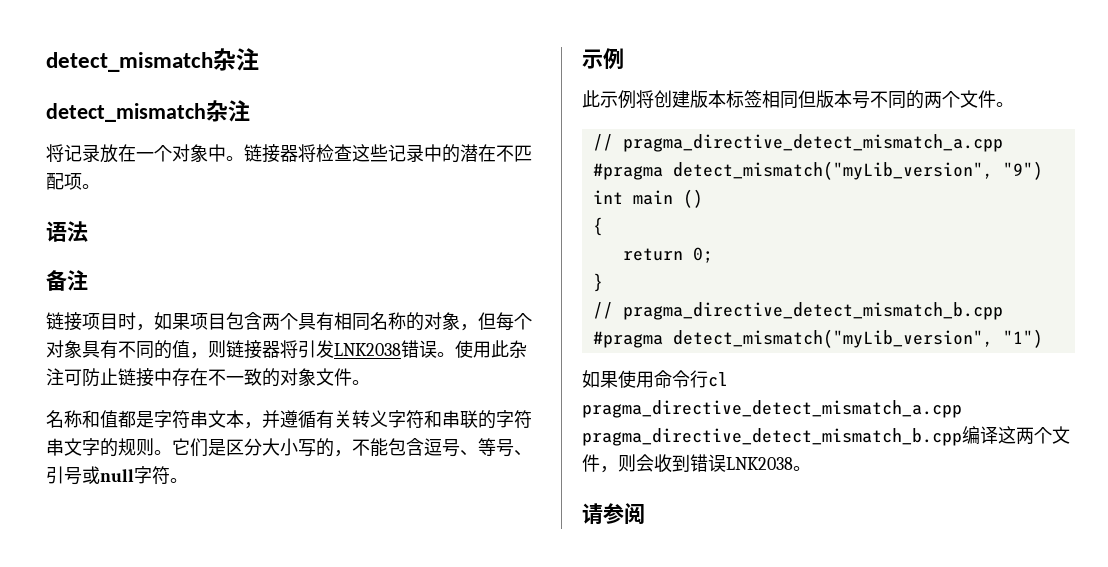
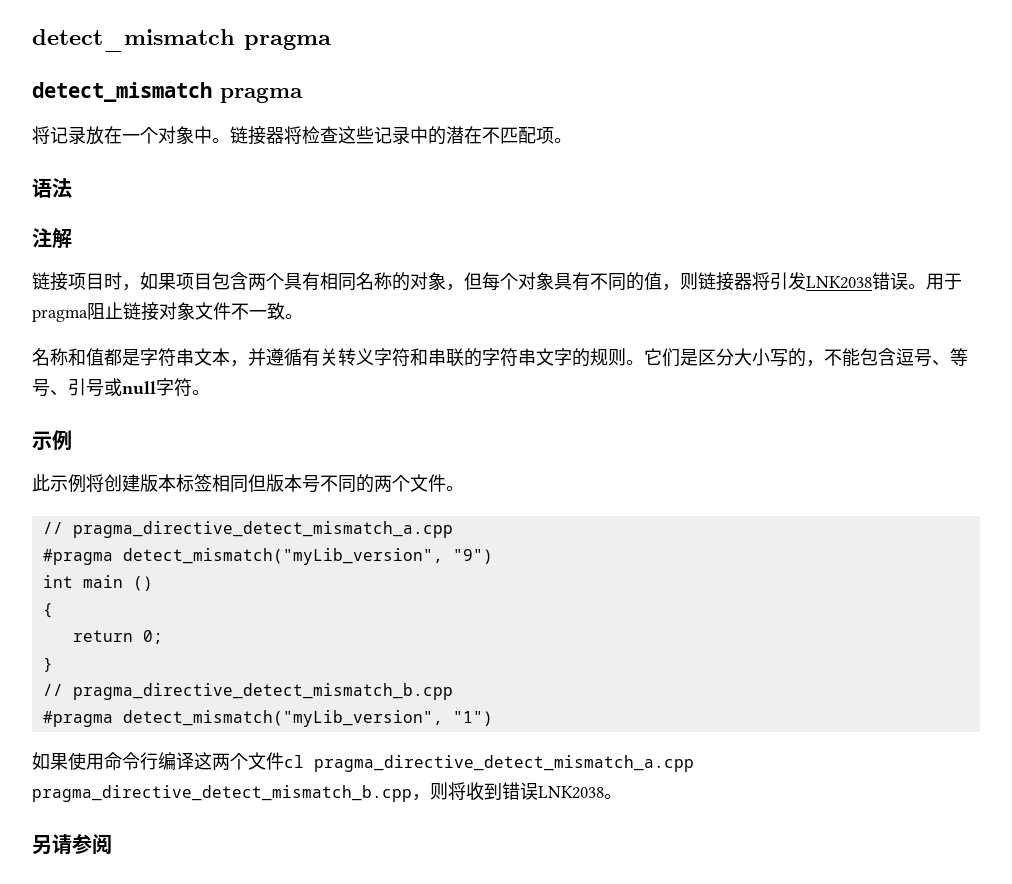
[46,48,259,72] [46,100,250,122] detect_mismatch杂注 // detect_mismatch杂注 -> [32,29,331,52] [32,82,303,103] detect_mismatch pragma // detect_mismatch pragma
[46,270,88,291] 备注 -> [32,228,72,249] 注解
[455,340,527,358] [46,368,280,387] 使用此杂注可防止链接中存在不一致的 -> [926,273,962,290] [32,302,159,322] 用于pragma阻止链接
(352, 377) none -> [231,302,285,320] 不一致
[708,372,728,387] [582,400,962,418] [582,428,962,446] cl pragma_directive_detect_mismatch_a.cpp pragma_directive_detect_mismatch_b.cpp -> (158, 761) none
[600,454,654,473] ，则会 -> [284,755,694,772] [32,782,466,802] cl pragma_directive_detect_mismatch_a.cpp pragma_directive_detect_mismatch_b.cpp，则将
(811, 468) none -> [32,835,52,855] 另

